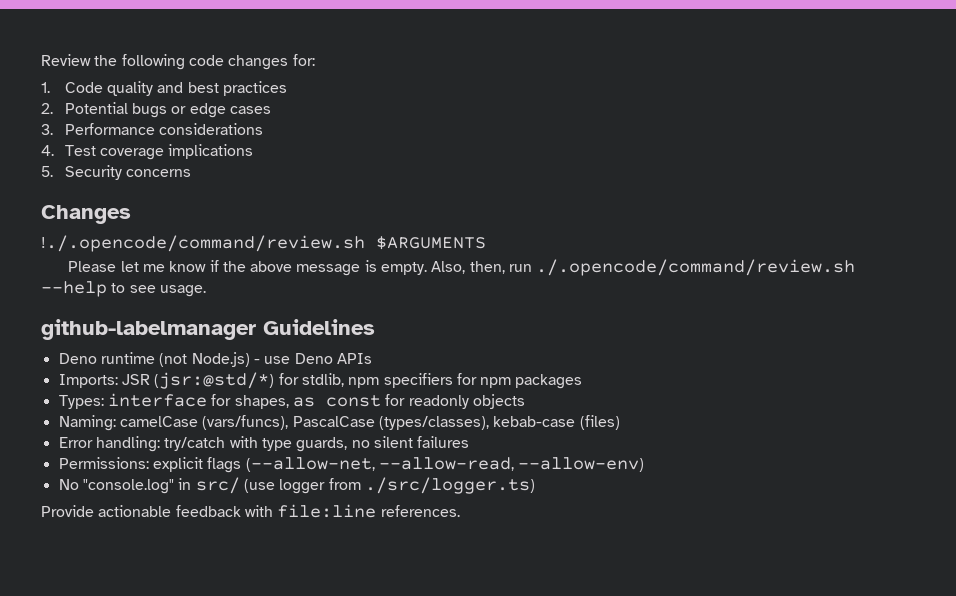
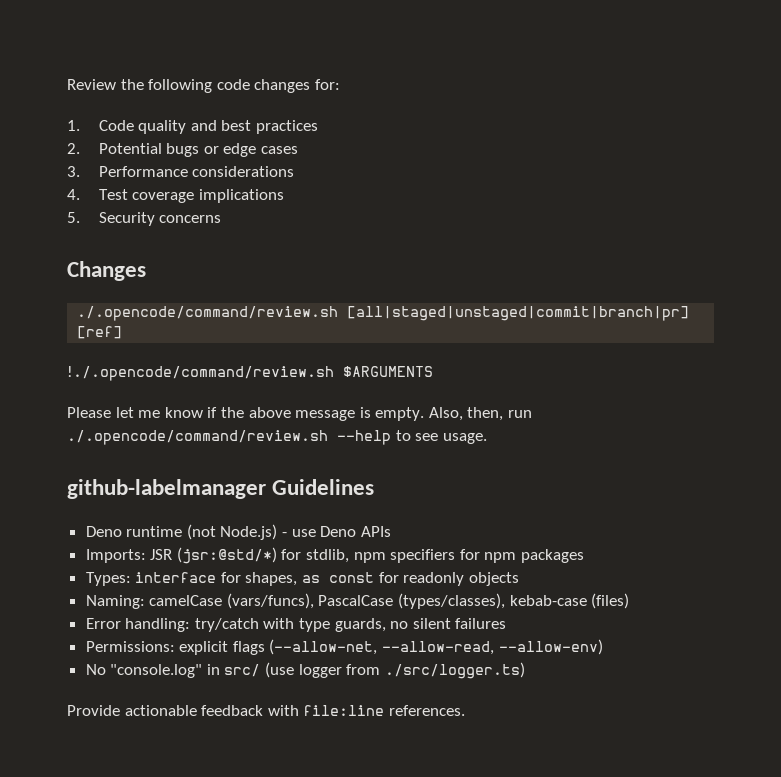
(131, 214) none -> [77,306,690,321] [77,326,123,339] // ./.opencode/command/review.sh [all|staged|unstaged|commit|branch|pr] [ref]

